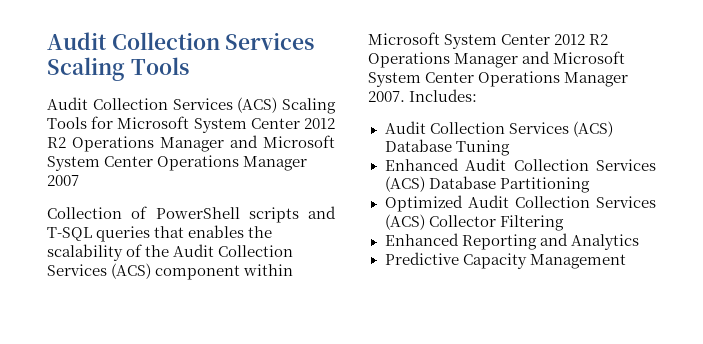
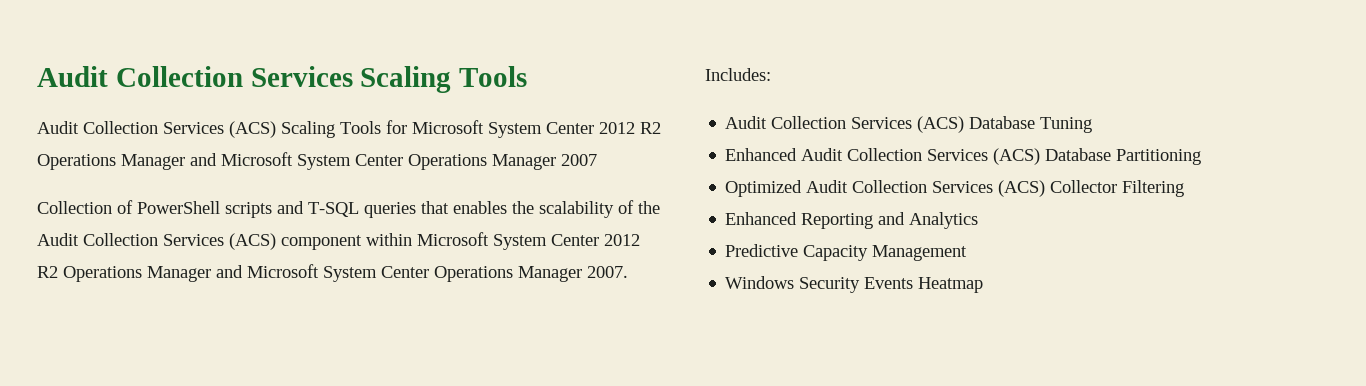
(626, 261) none -> [725,276,984,293] // Windows Security Events Heatmap

